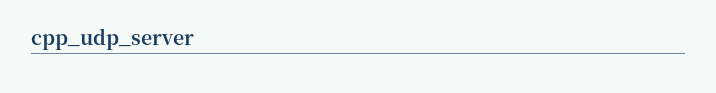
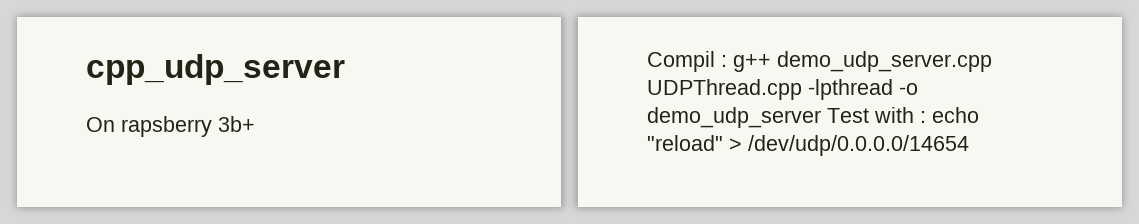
(194, 39) none -> [86,116,255,137] [647,51,992,72] [647,79,918,100] [647,107,979,128] [647,135,969,156] // On rapsberry 3b+ // Compil : g++ demo_udp_server.cpp UDPThread.cpp -lpthread -o demo_udp_server Test with : echo "reload" > /dev/udp/0.0.0.0/14654

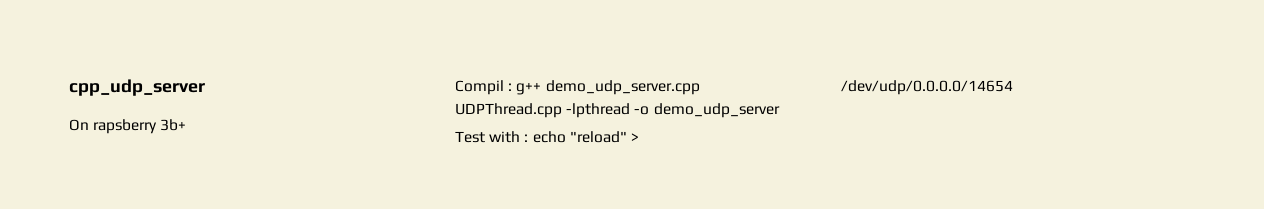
(821, 117) none -> (780, 110) //

